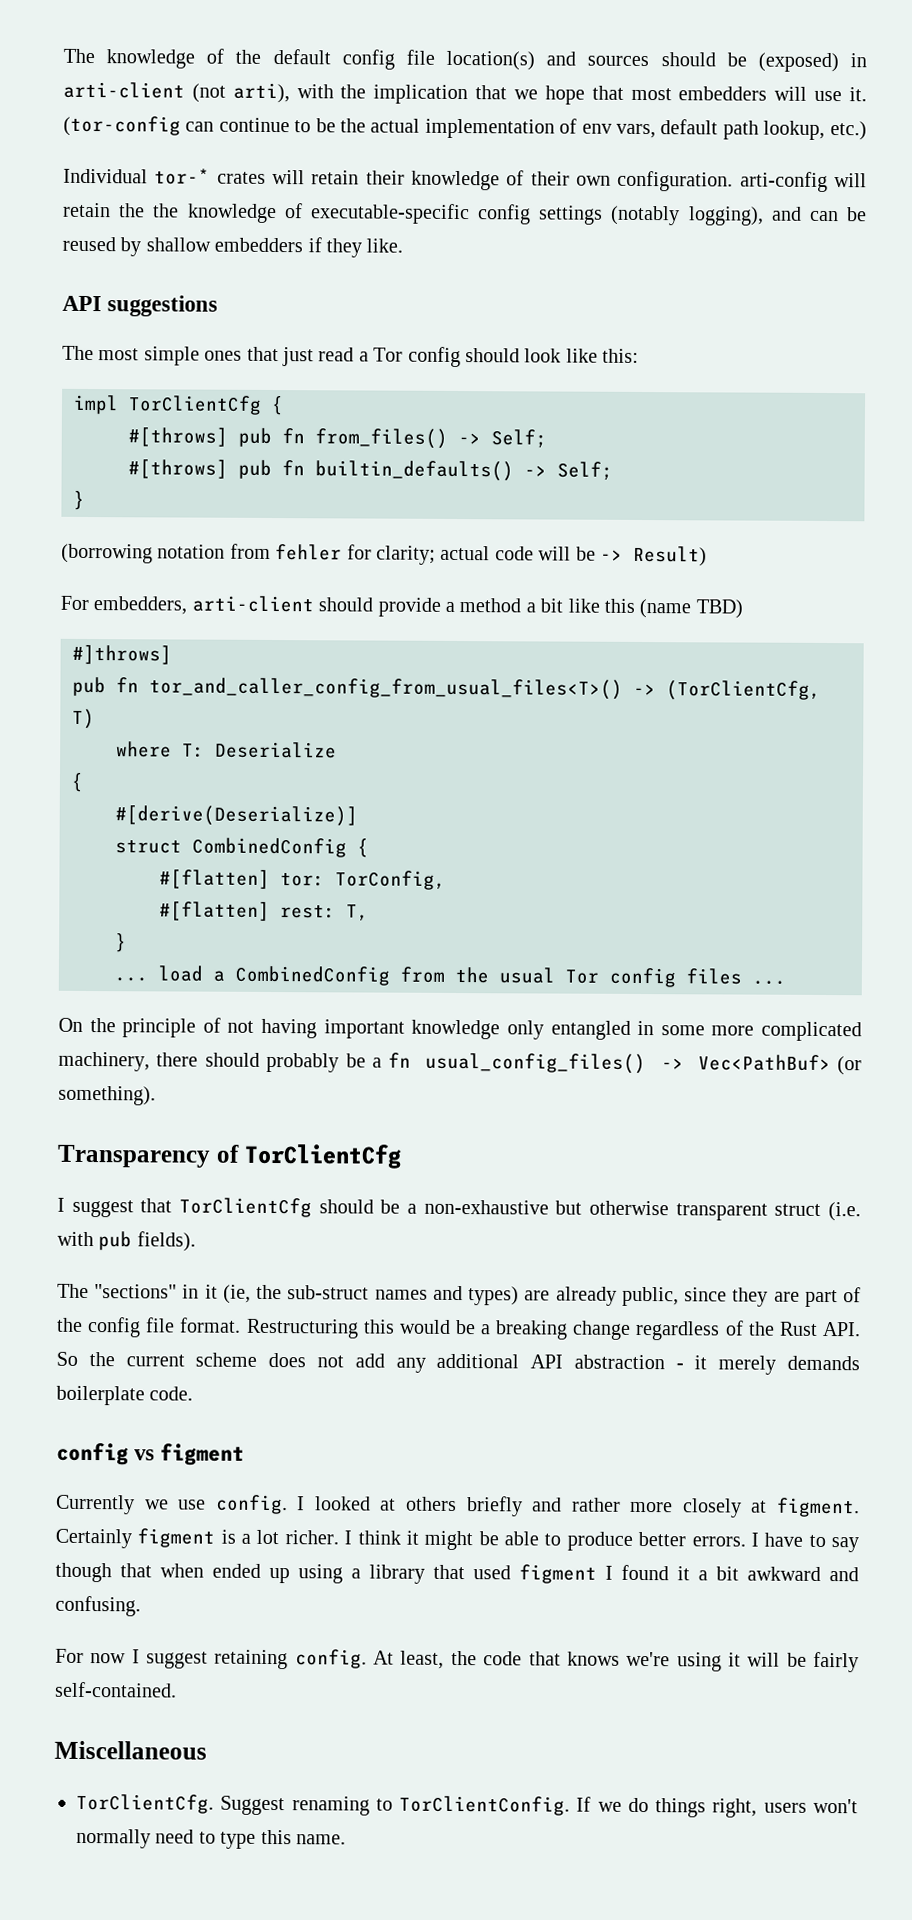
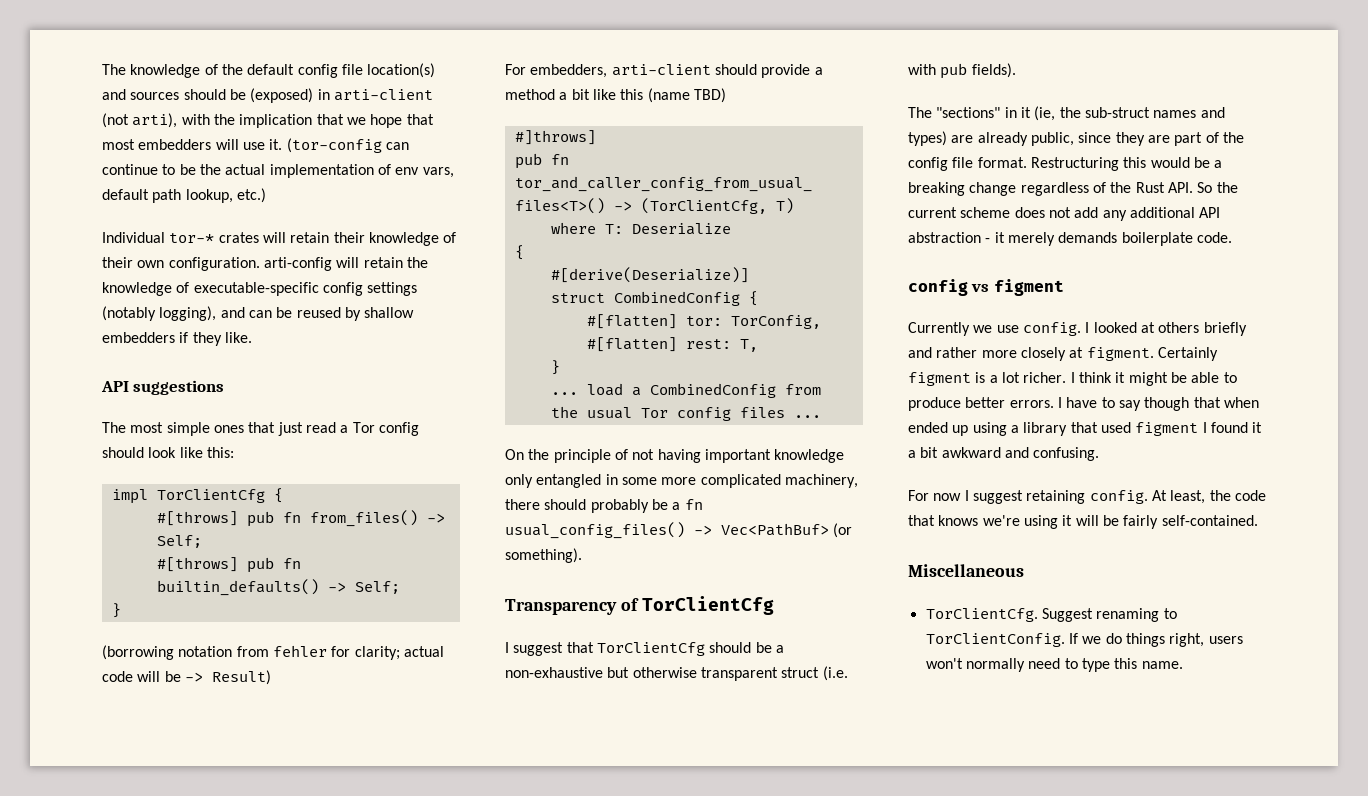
[153,203,180,218] the -> (428, 262) none

